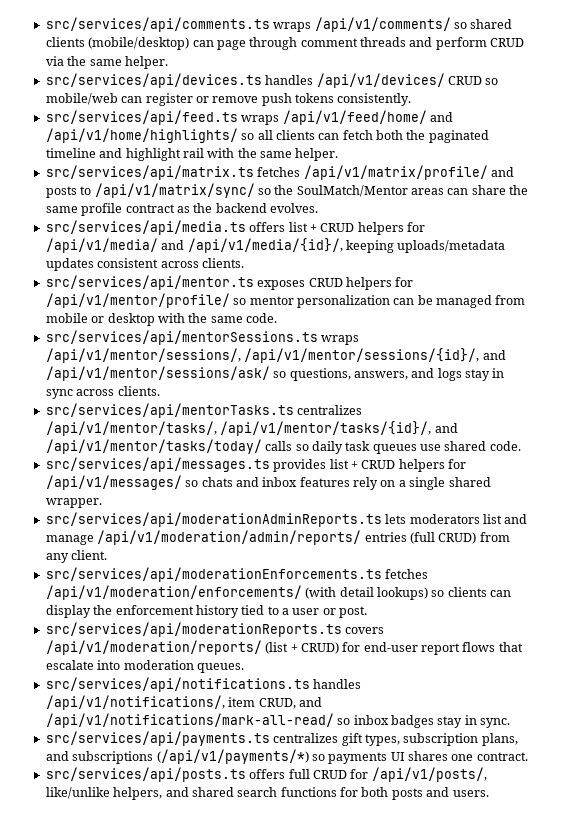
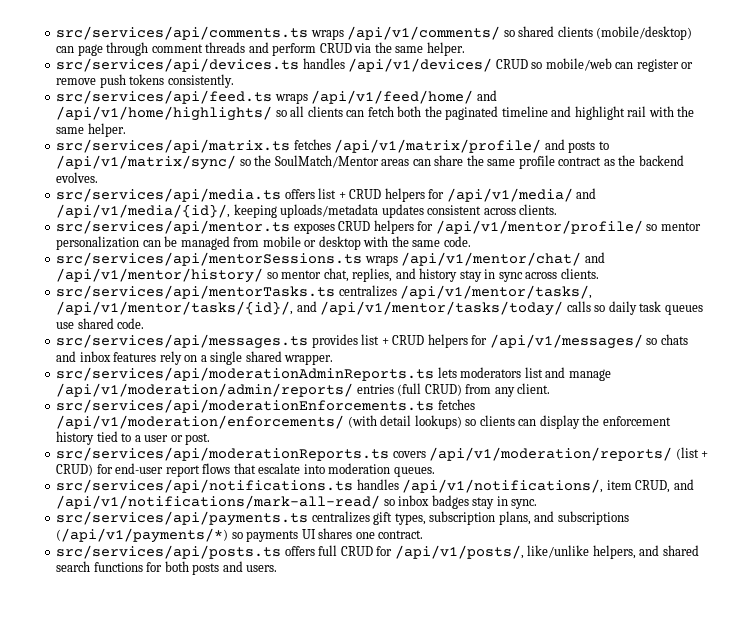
[45,348,506,363] [45,366,462,381] /api/v1/mentor/sessions/, /api/v1/mentor/sessions/{id}/, and /api/v1/mentor/sessions/ask/ so questions, answers, and logs -> [401,252,605,266] [56,268,458,283] /api/v1/mentor/chat/ and /api/v1/mentor/history/ so mentor chat, replies, and history

